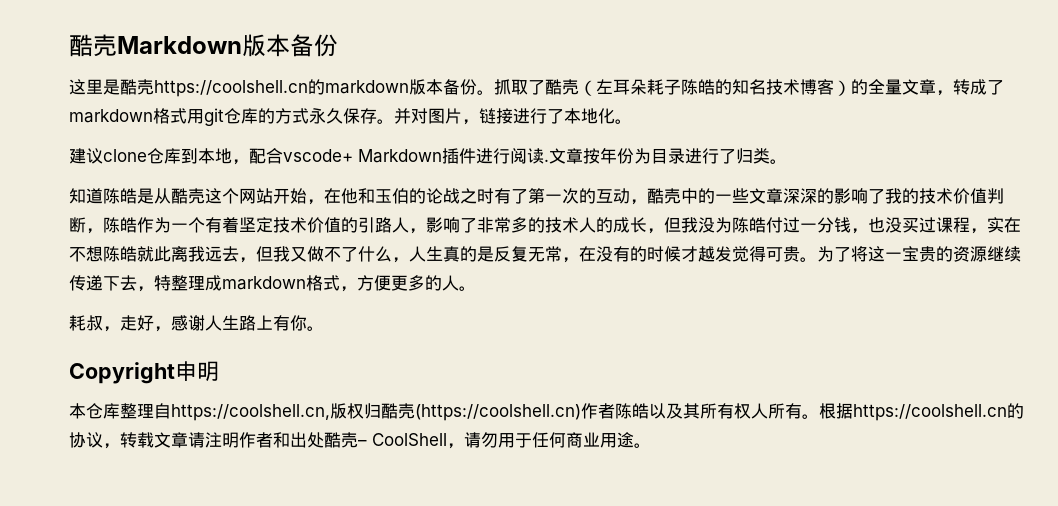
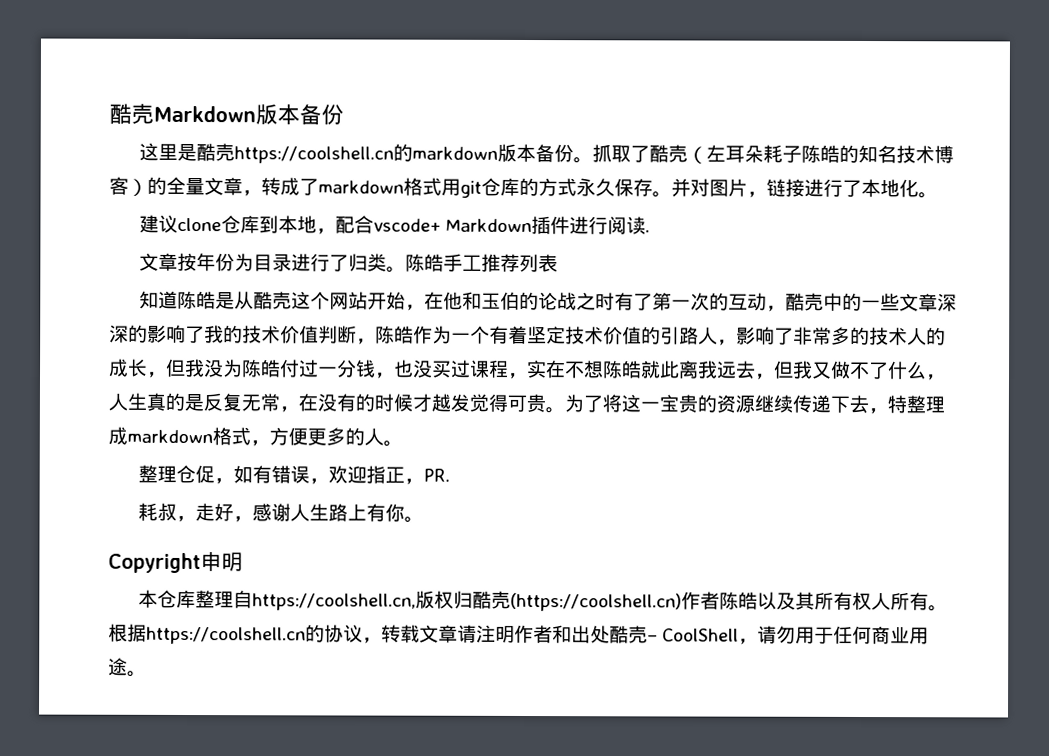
(549, 160) none -> (650, 231) //
(787, 161) none -> [404,253,558,273] 陈皓手工推荐列表
(476, 288) none -> [137,464,450,485] // 整理仓促，如有错误，欢迎指正，PR.

